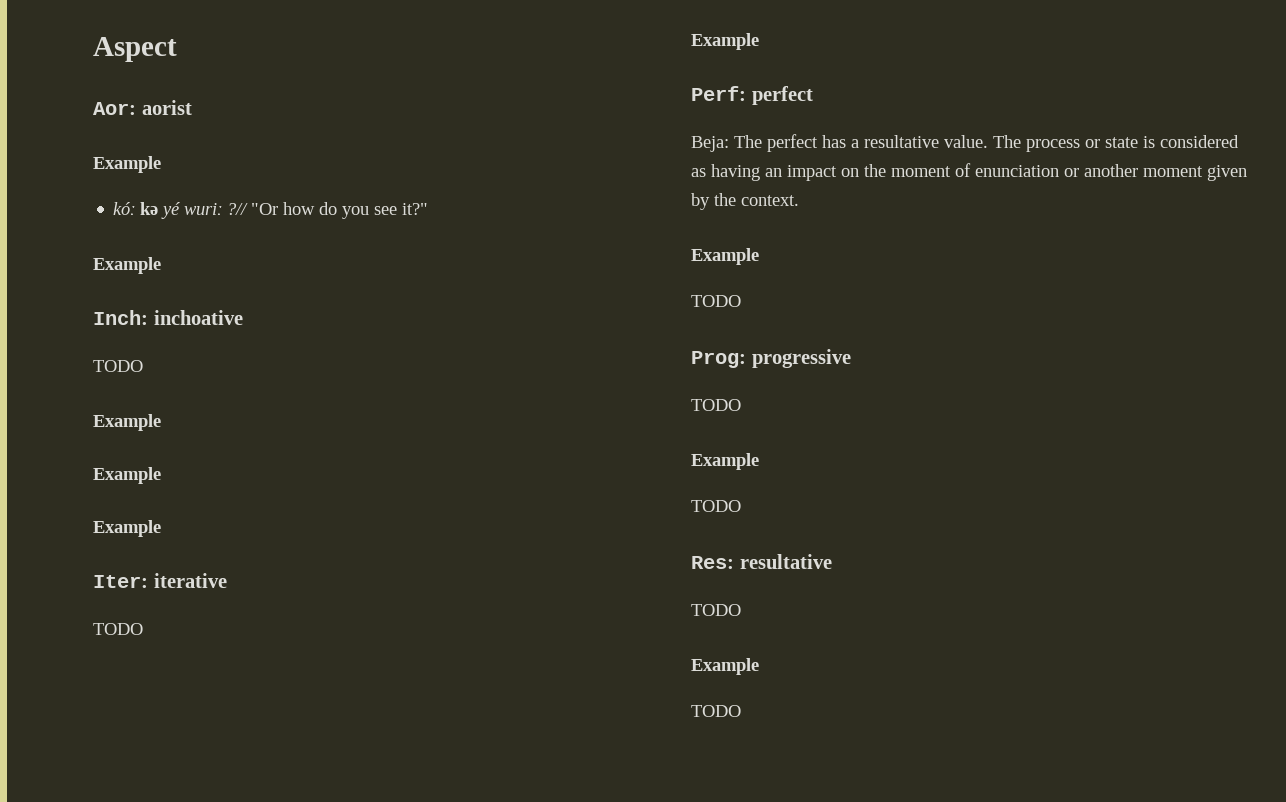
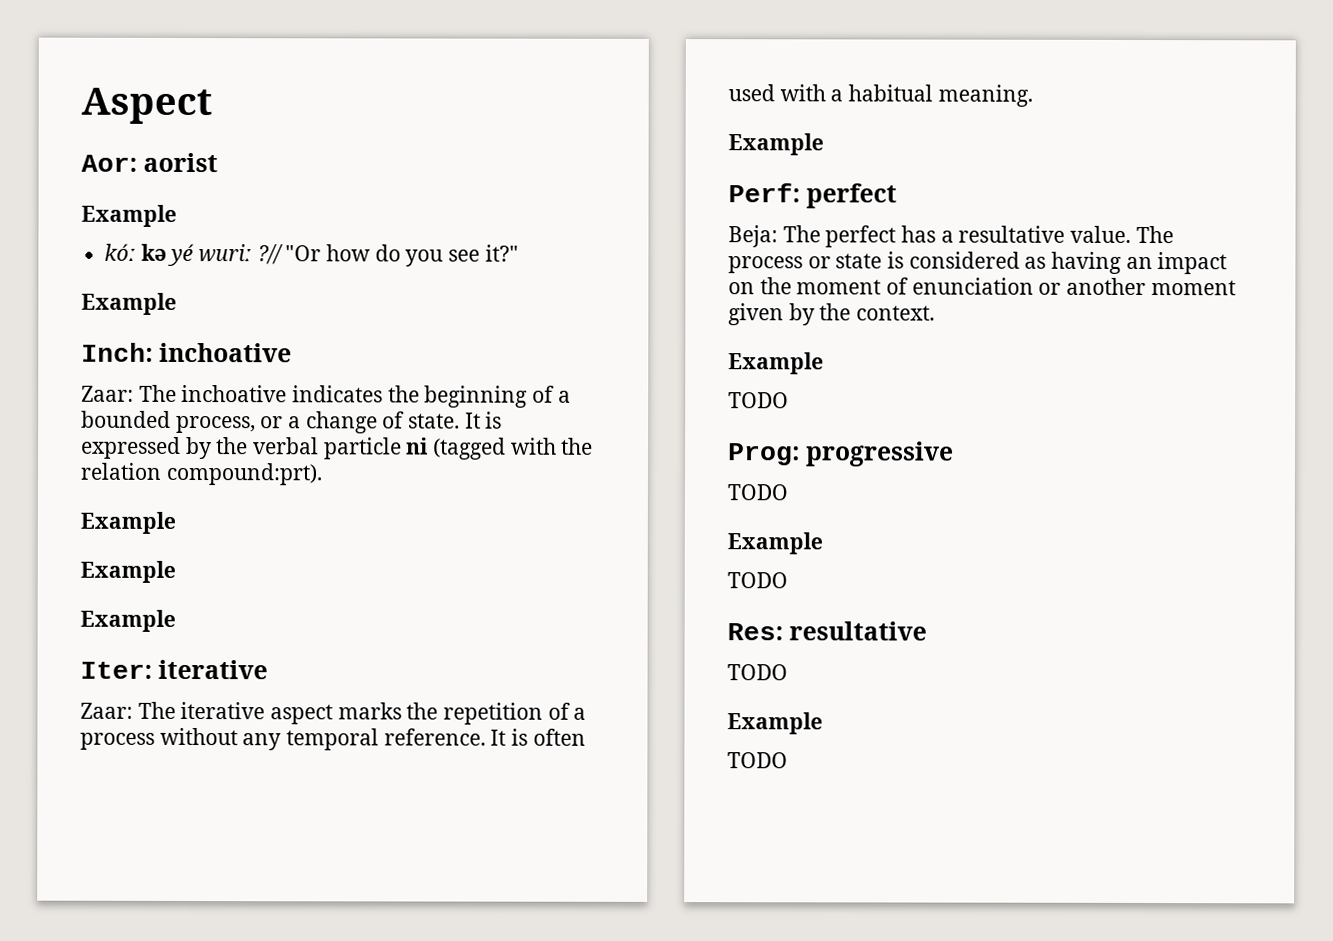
[93,360,143,372] TODO -> [81,384,571,408] [81,410,503,434] [81,436,594,460] [80,462,323,486] Zaar: The inchoative indicates the beginning of a bounded process, or a change of state. It is expressed by the verbal particle ni (tagged with the relation compound:prt).
[93,623,143,635] TODO -> [80,701,587,725] [80,727,586,751] [728,84,1033,107] Zaar: The iterative aspect marks the repetition of a process without any temporal reference. It is often used with a habitual meaning.

